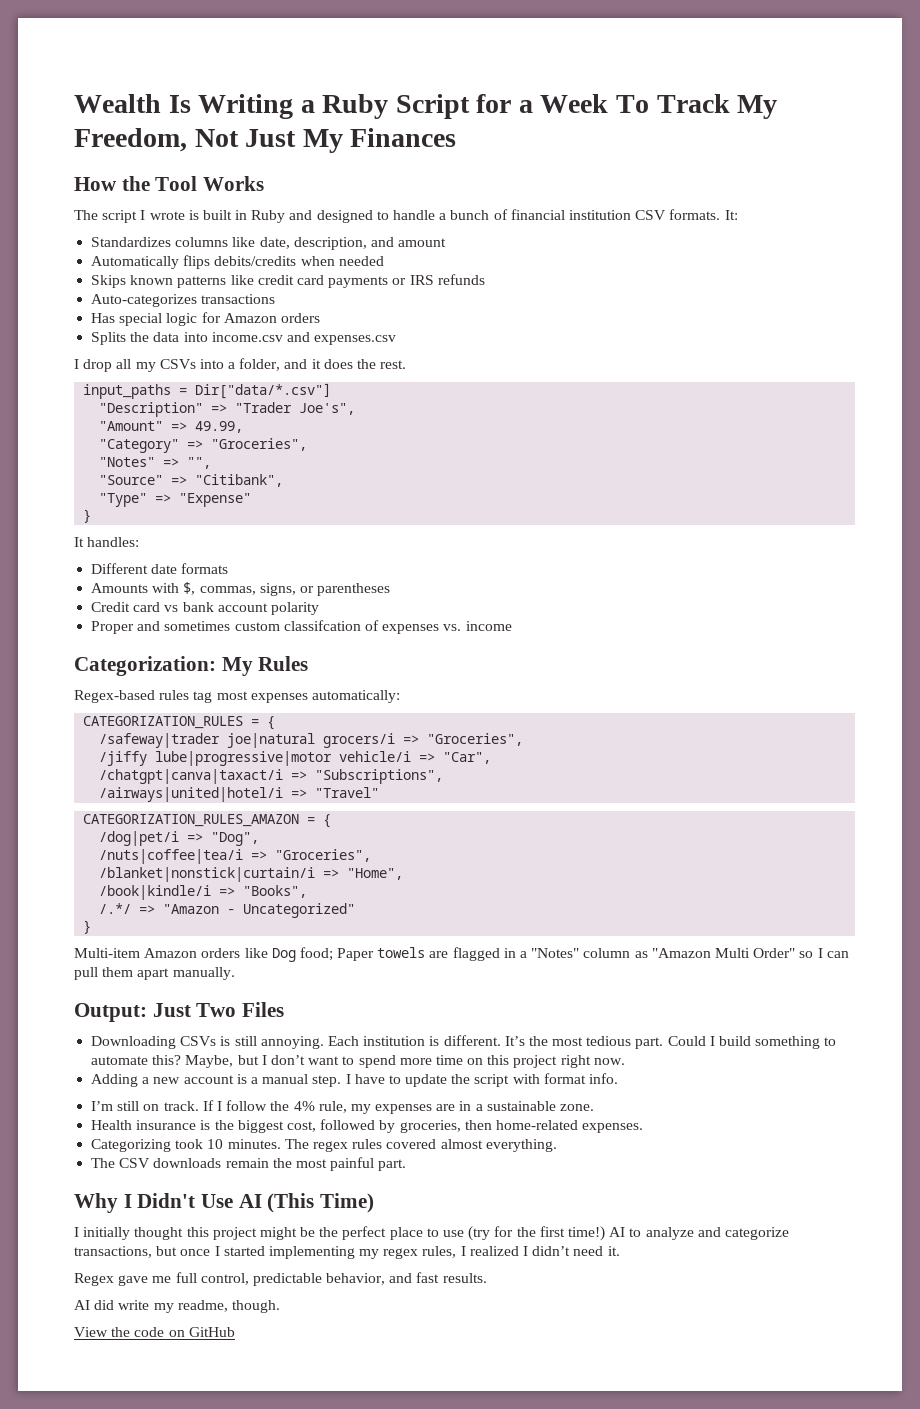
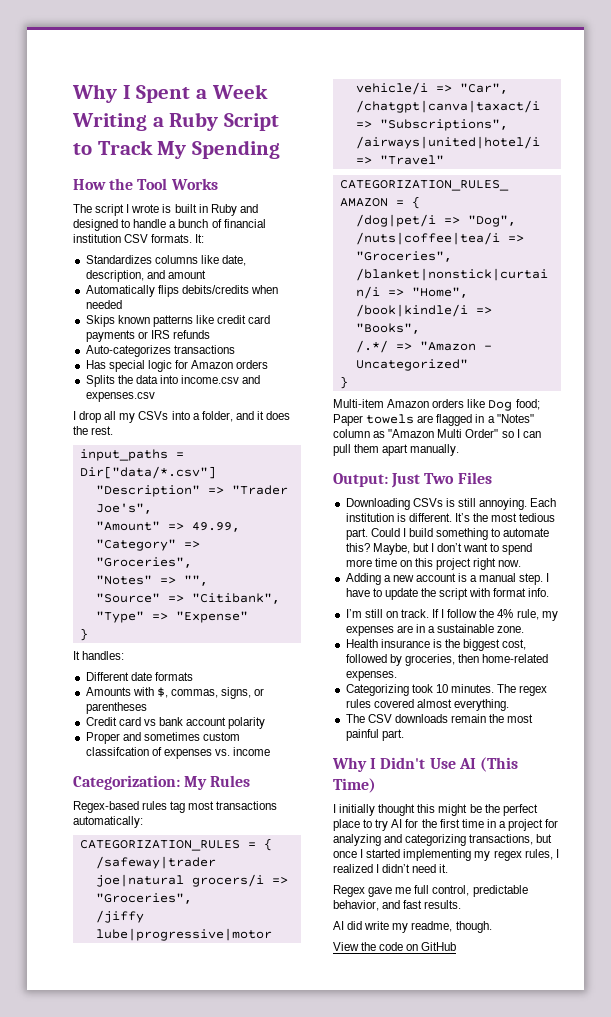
[74,94,778,119] [74,128,457,153] Wealth Is Writing a Ruby Script for a Week To Track My Freedom, Not Just My Finances -> [72,84,268,103] [72,112,280,131] [73,140,281,159] Why I Spent a Week Writing a Ruby Script to Track My Spending
[250,693,308,703] expenses -> [216,801,278,810] transactions
[212,1227,257,1240] project -> (436, 808) none
[443,1226,491,1241] use (try -> [375,819,403,831] try AI
[567,1226,789,1241] time!) AI to analyze and categorize -> [461,819,559,831] [333,834,467,846] time in a project for analyzing and categorizing

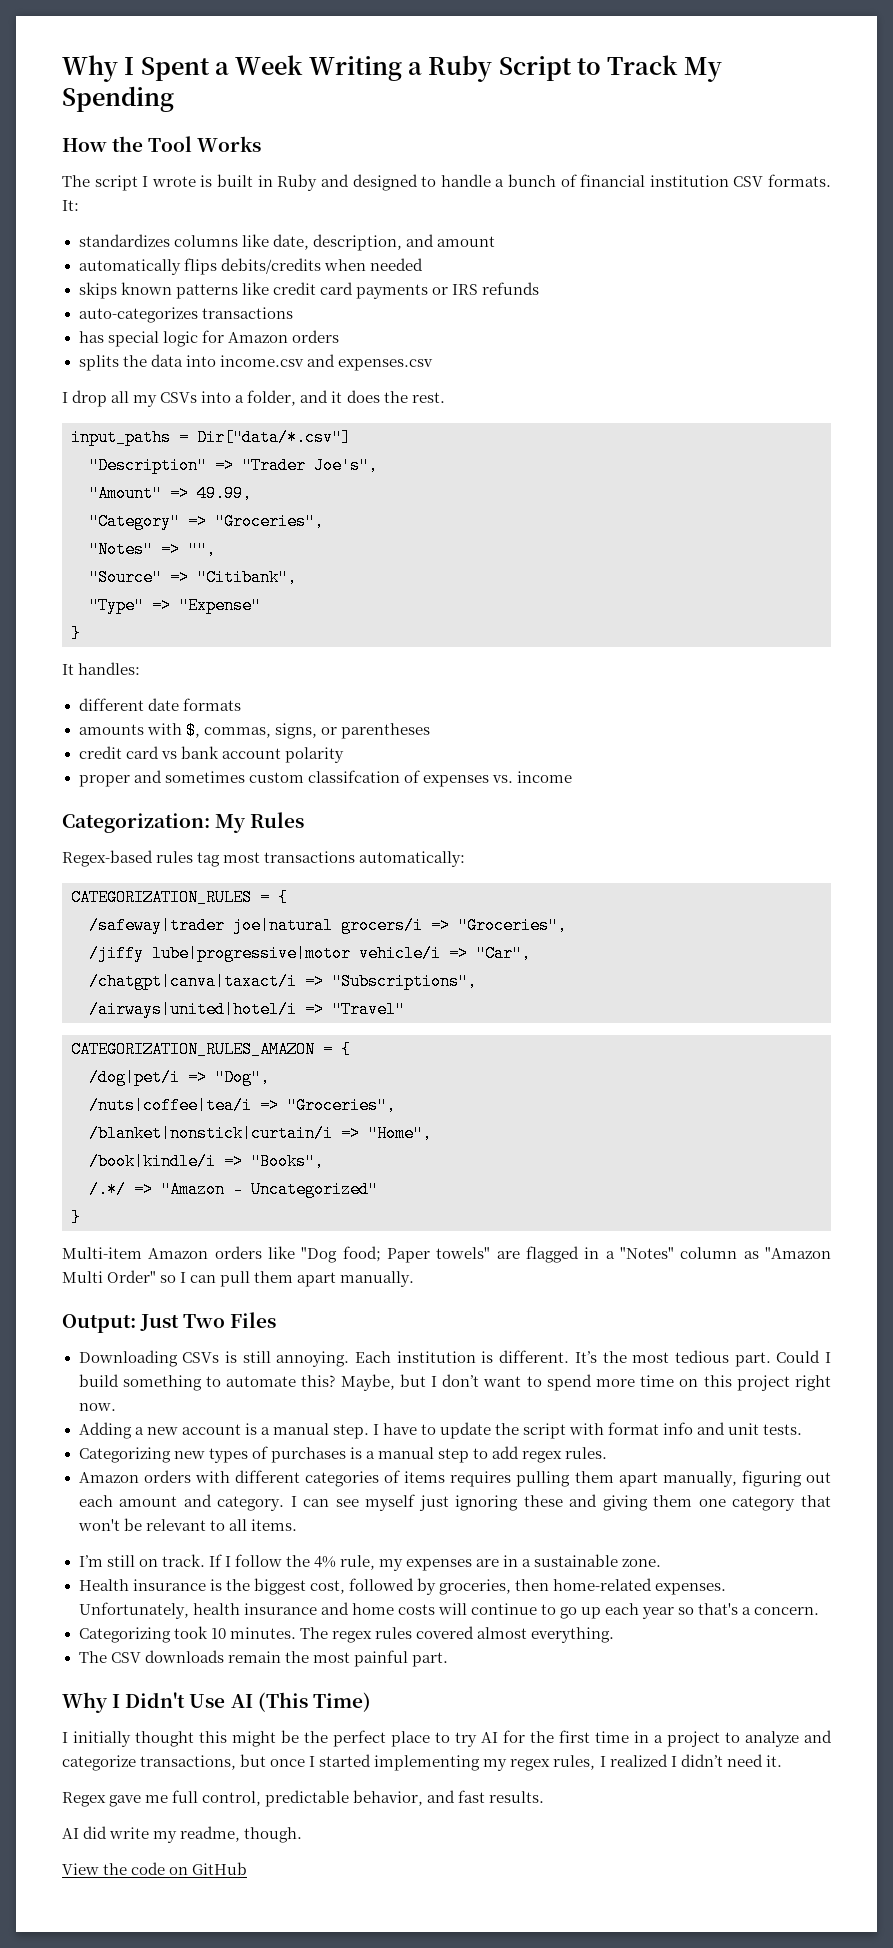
[85,255,152,264] Standardizes -> [78,234,170,247] standardizes
[85,285,155,297] Automatically -> [78,259,181,275] automatically
[85,315,115,327] Skips -> [78,282,117,299] skips
[85,345,171,357] Auto-categorizes -> [78,307,198,323] auto-categorizes
[85,360,106,369] Has -> [78,331,104,343] has
[85,375,115,387] Splits -> [78,355,119,371] splits
[85,672,129,681] Different -> [78,698,144,711] different
[85,687,131,696] Amounts -> [78,724,144,735] amounts
[85,717,117,726] Credit -> [78,746,122,759] credit
[85,732,120,744] Proper -> [78,775,130,787] proper
[488,400,513,411] Dog -> [301,1247,338,1263] "Dog
[366,414,415,424] towels -> [436,1247,491,1259] towels"
[528,588,550,597] info. -> [663,1422,803,1435] [78,1446,608,1463] [78,1470,832,1487] [78,1494,831,1511] [77,1518,297,1531] info and unit tests. // Categorizing new types of purchases is a manual step to add regex rules. // Amazon orders with different categories of items requires pulling them apart manually, figuring out each amount and category. I can see myself just ignoring these and giving them one category that won't be relevant to all items.
(397, 676) none -> [78,1602,820,1619] Unfortunately, health insurance and home costs will continue to go up each year so that's a concern.
[545,819,559,828] [333,834,467,846] for analyzing and categorizing -> [725,1730,832,1747] [62,1755,136,1771] to analyze and categorize

